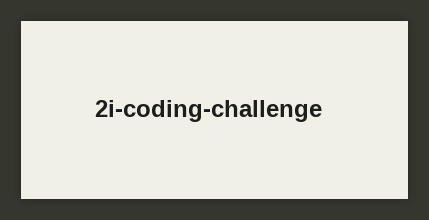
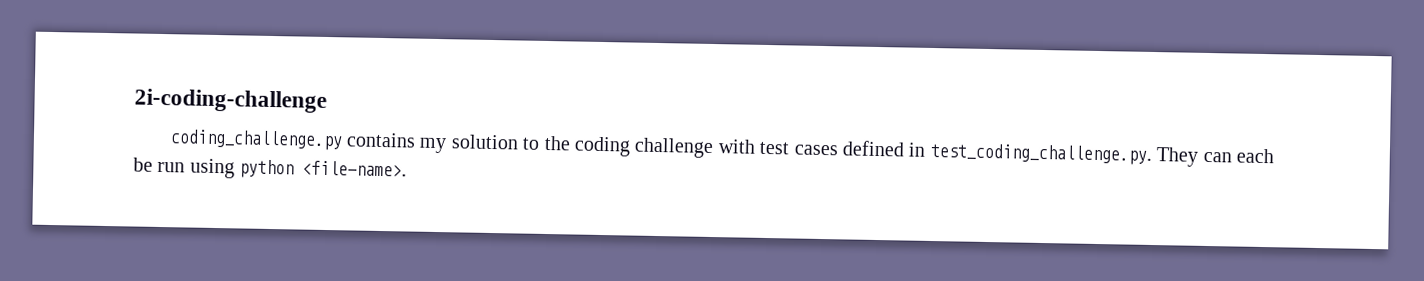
(322, 111) none -> [169,129,1274,167] [133,157,408,179] // coding_challenge.py contains my solution to the coding challenge with test cases defined in test_coding_challenge.py. They can each be run using python <file-name>.

